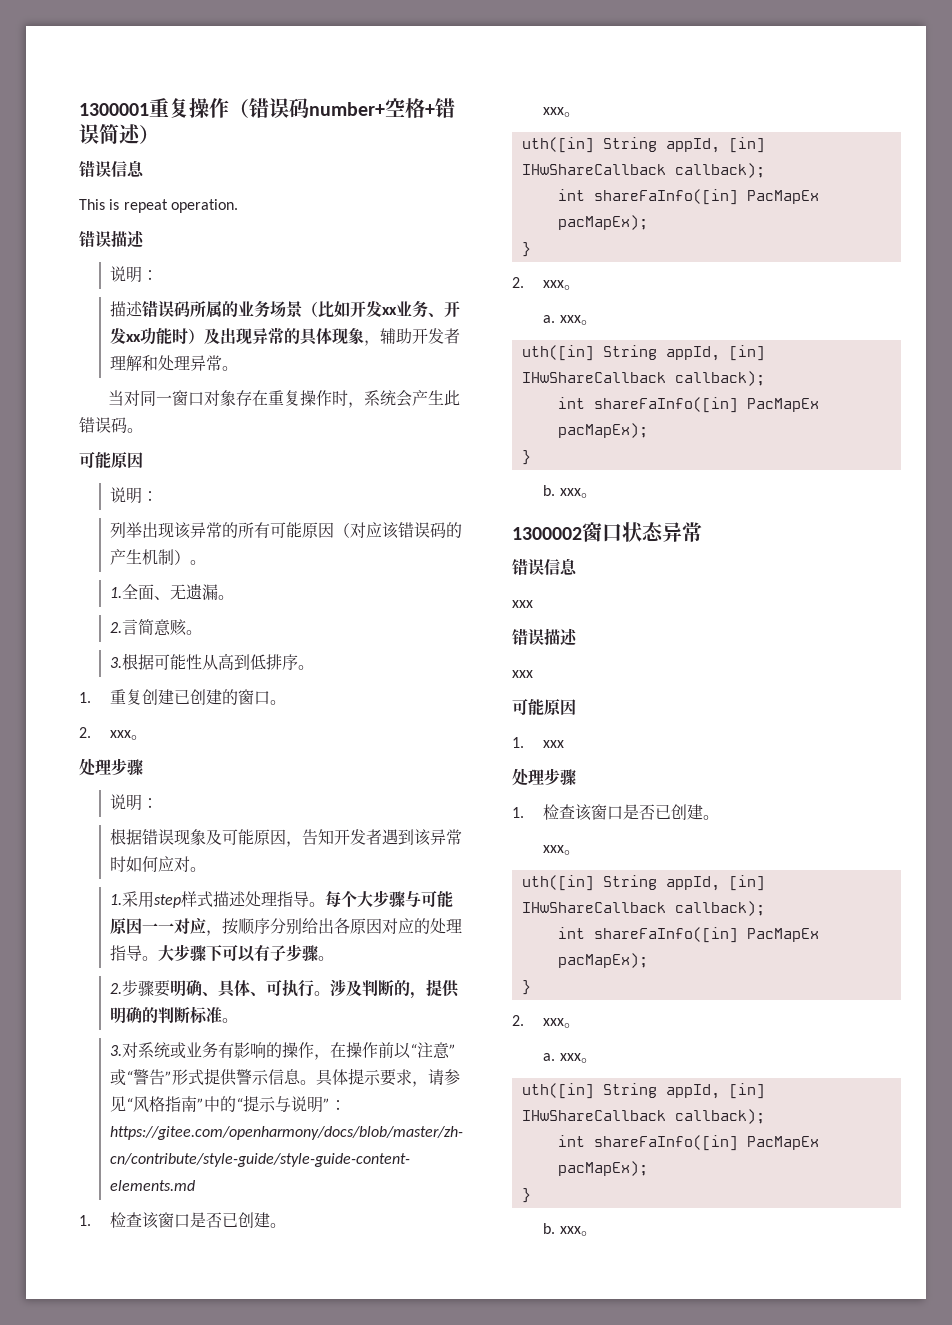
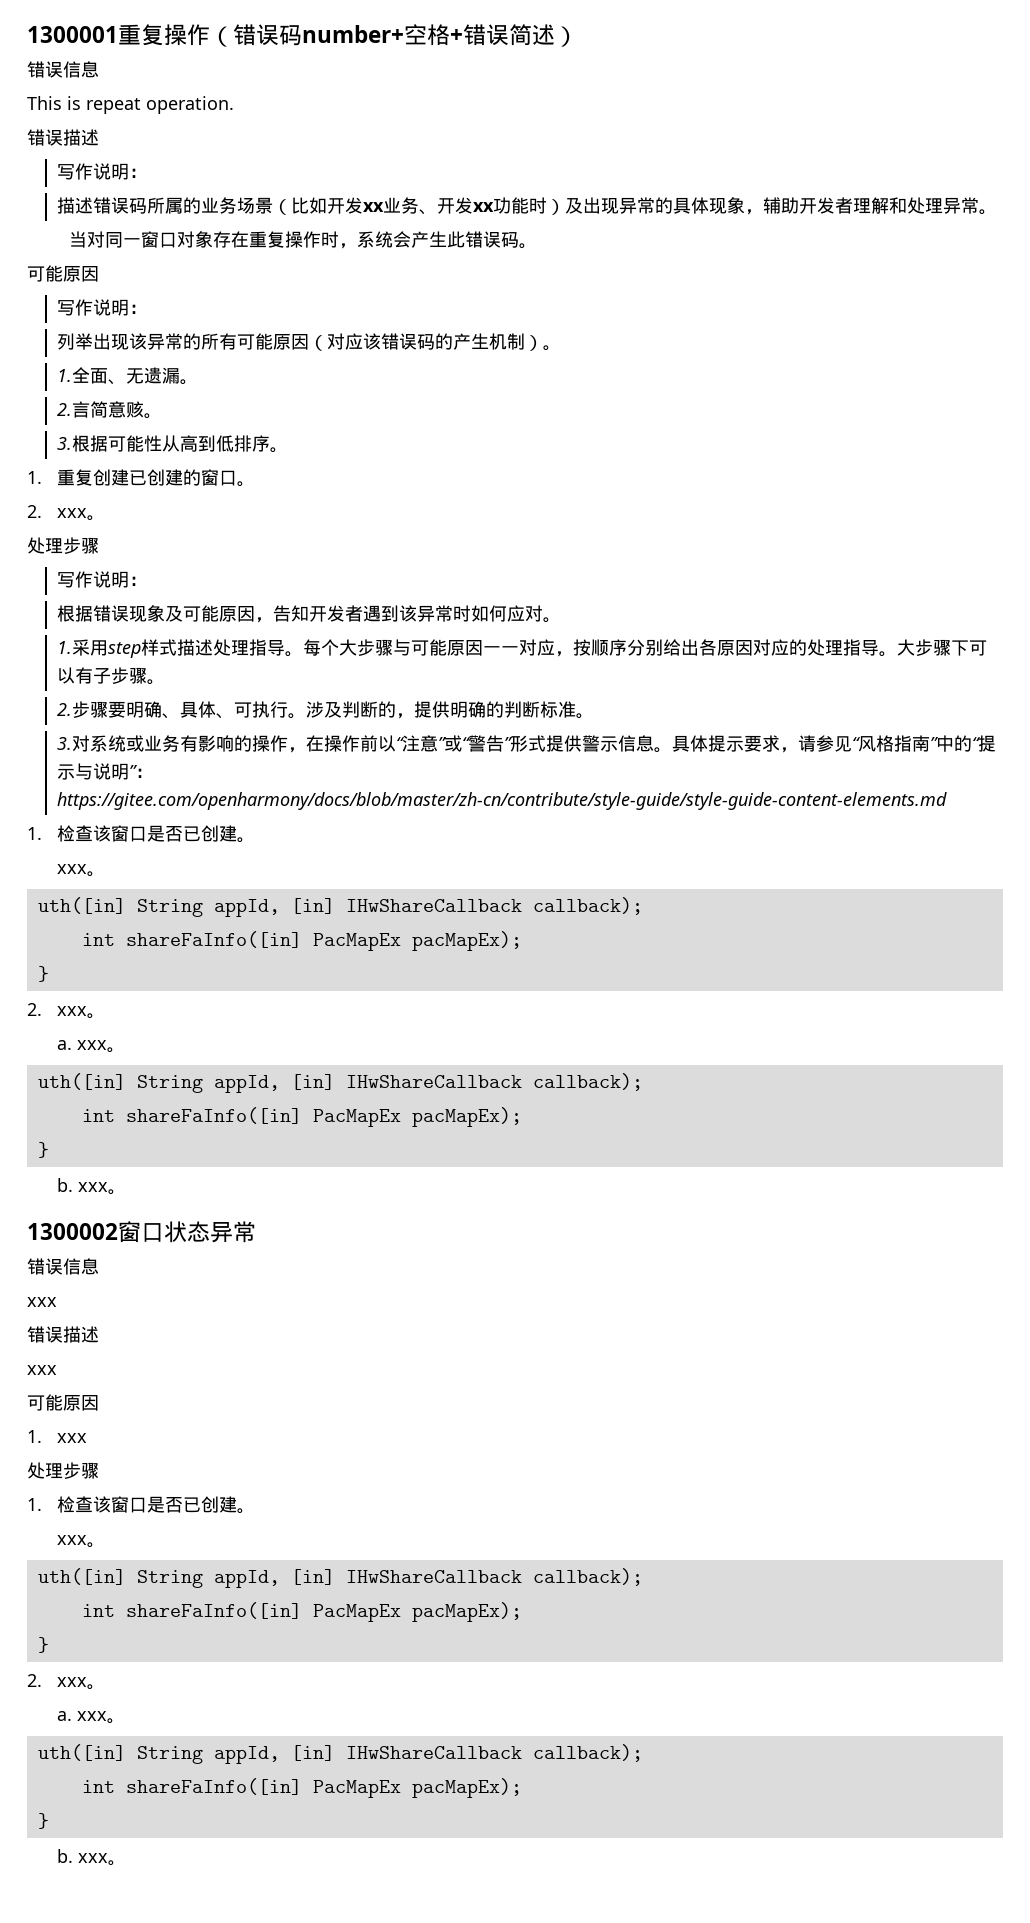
(144, 239) none -> [57,163,94,180] 写作
(143, 460) none -> [57,299,94,316] 写作
(143, 767) none -> [57,571,94,588] 写作

